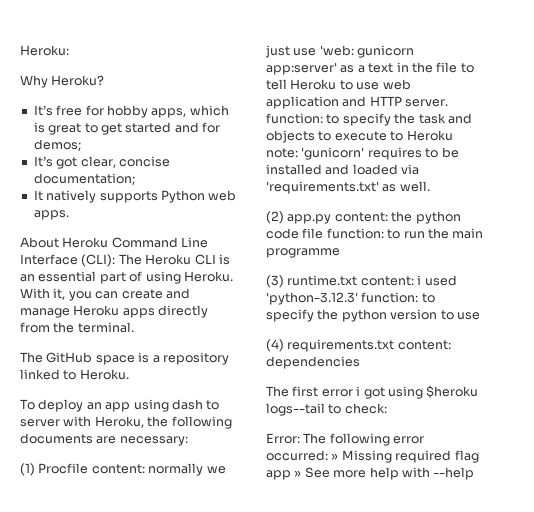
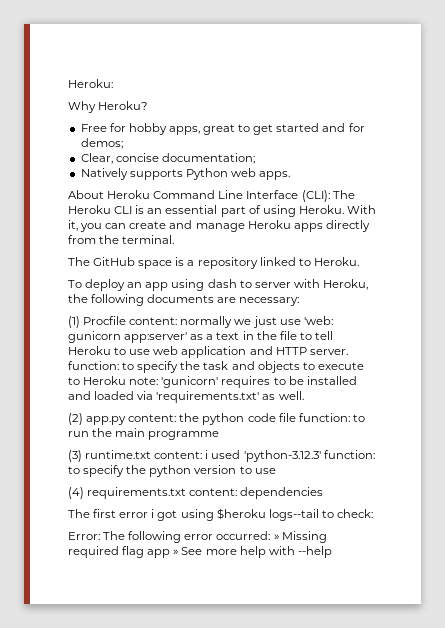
[33,105,83,116] It’s free -> [80,124,107,132] Free
[189,105,229,116] [33,122,45,133] which is -> (200, 130) none
[33,156,116,169] It’s got clear, -> [80,153,113,164] Clear,
[33,190,97,203] It natively -> [80,168,128,180] Natively

